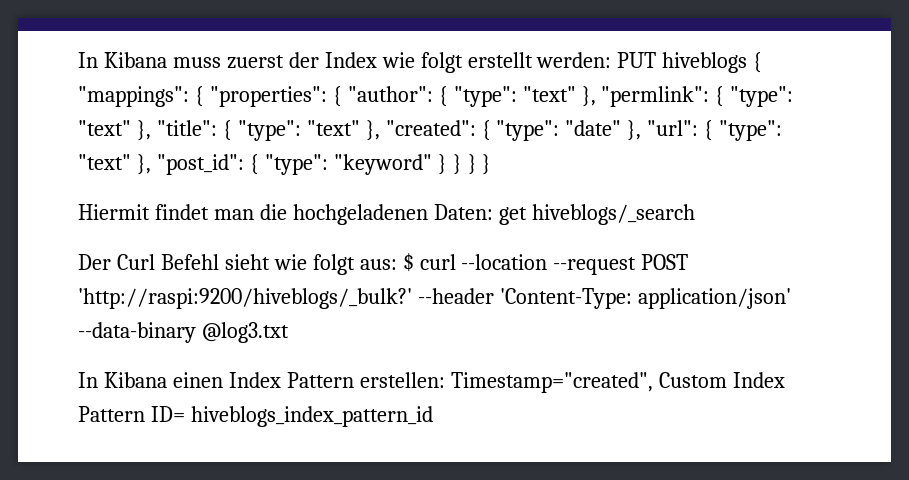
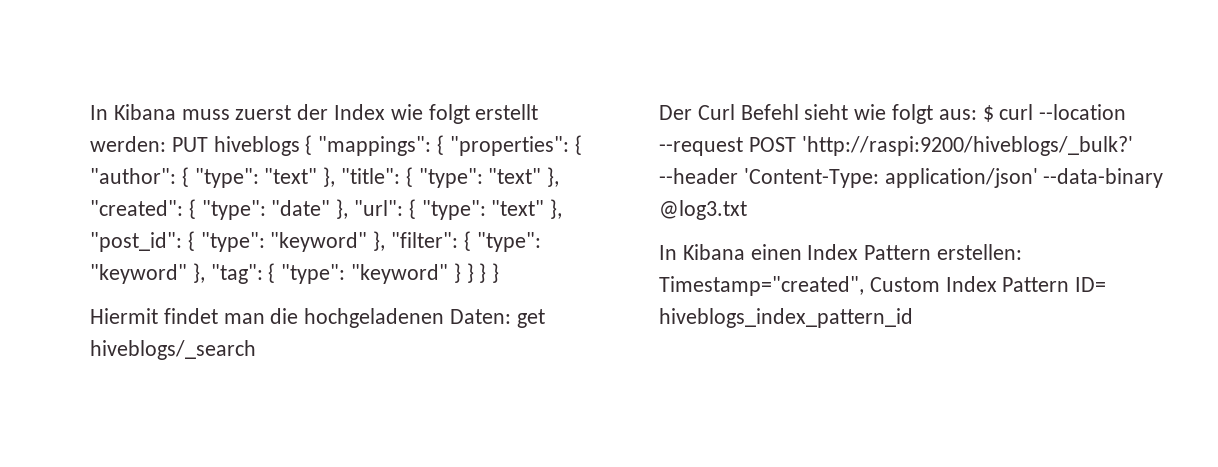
[601,86,794,107] [78,120,151,141] "permlink": { "type": "text" }, -> (336, 177) none
(432, 164) none -> [373,231,541,252] [90,263,449,284] }, "filter": { "type": "keyword" }, "tag": { "type": "keyword"

